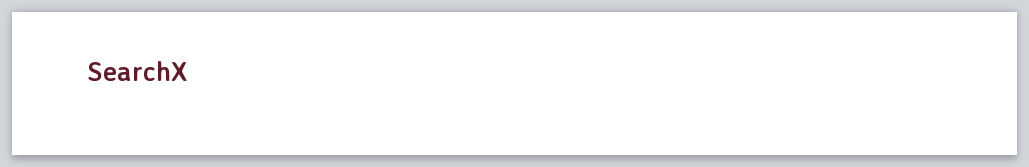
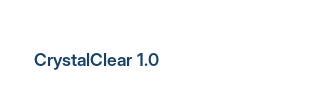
[87,61,187,81] SearchX -> [34,53,159,70] CrystalClear 1.0

